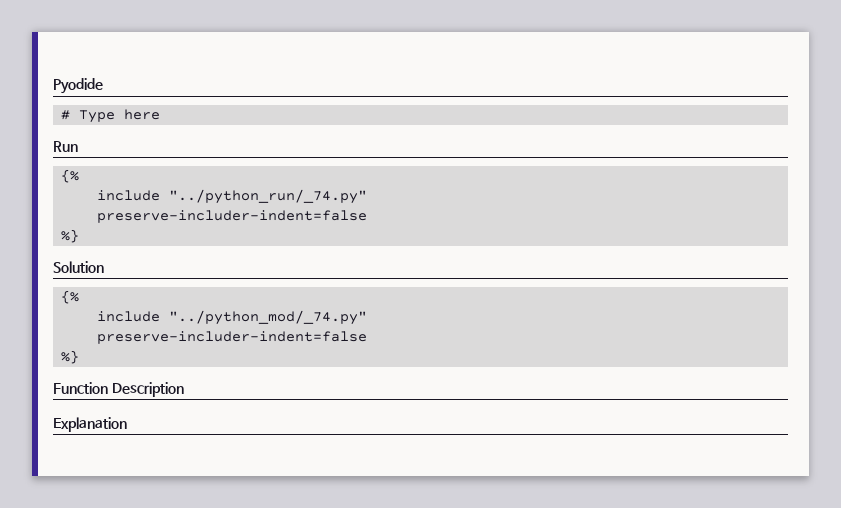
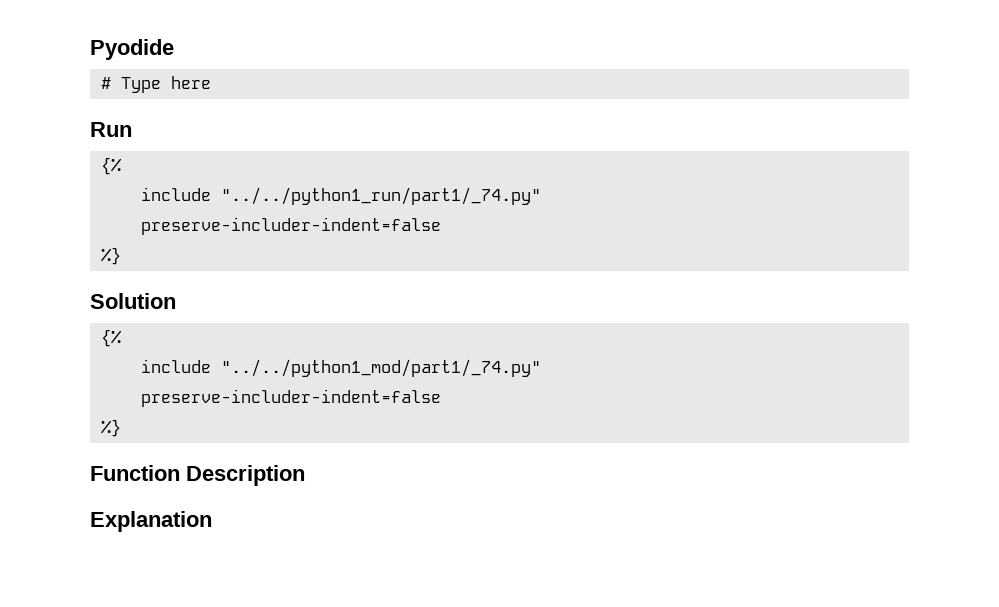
[168,189,367,204] "../python_run/_74.py" -> [220,187,541,205] "../../python1_run/part1/_74.py"
[168,310,367,325] "../python_mod/_74.py" -> [220,359,541,377] "../../python1_mod/part1/_74.py"

